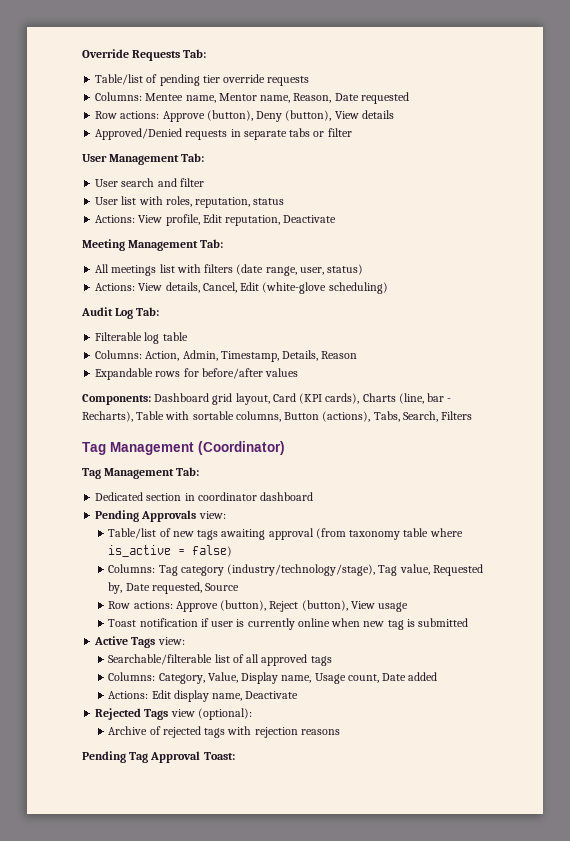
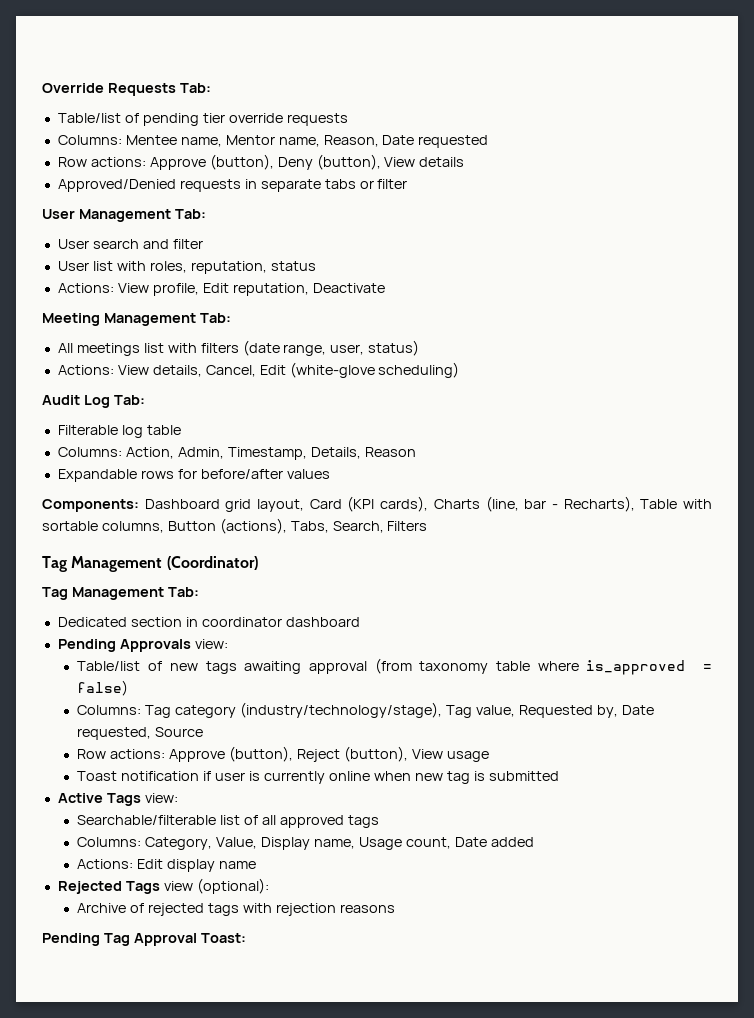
[108,545,172,557] is_active -> [586,660,686,675] is_approved
[212,691,299,701] name, Deactivate -> [219,861,257,869] name

